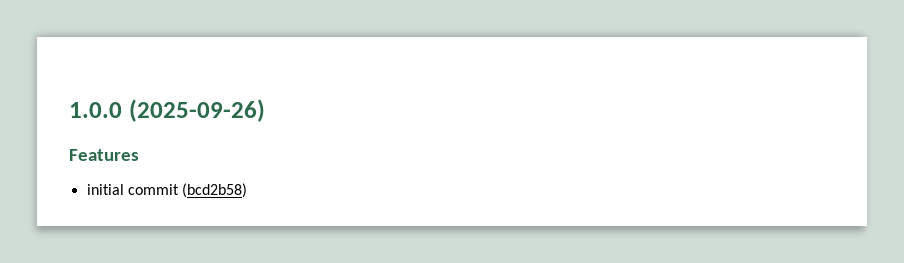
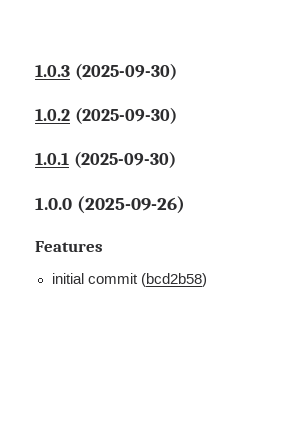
(69, 110) none -> [35,63,177,80] [35,107,177,124] [35,151,176,168] 1.0.3 (2025-09-30) // 1.0.2 (2025-09-30) // 1.0.1 (2025-09-30) //

